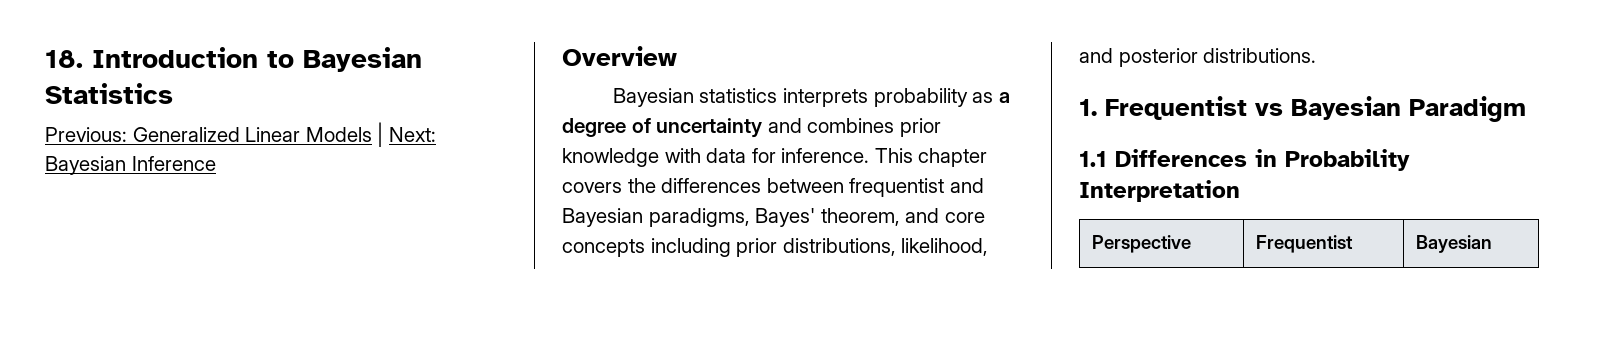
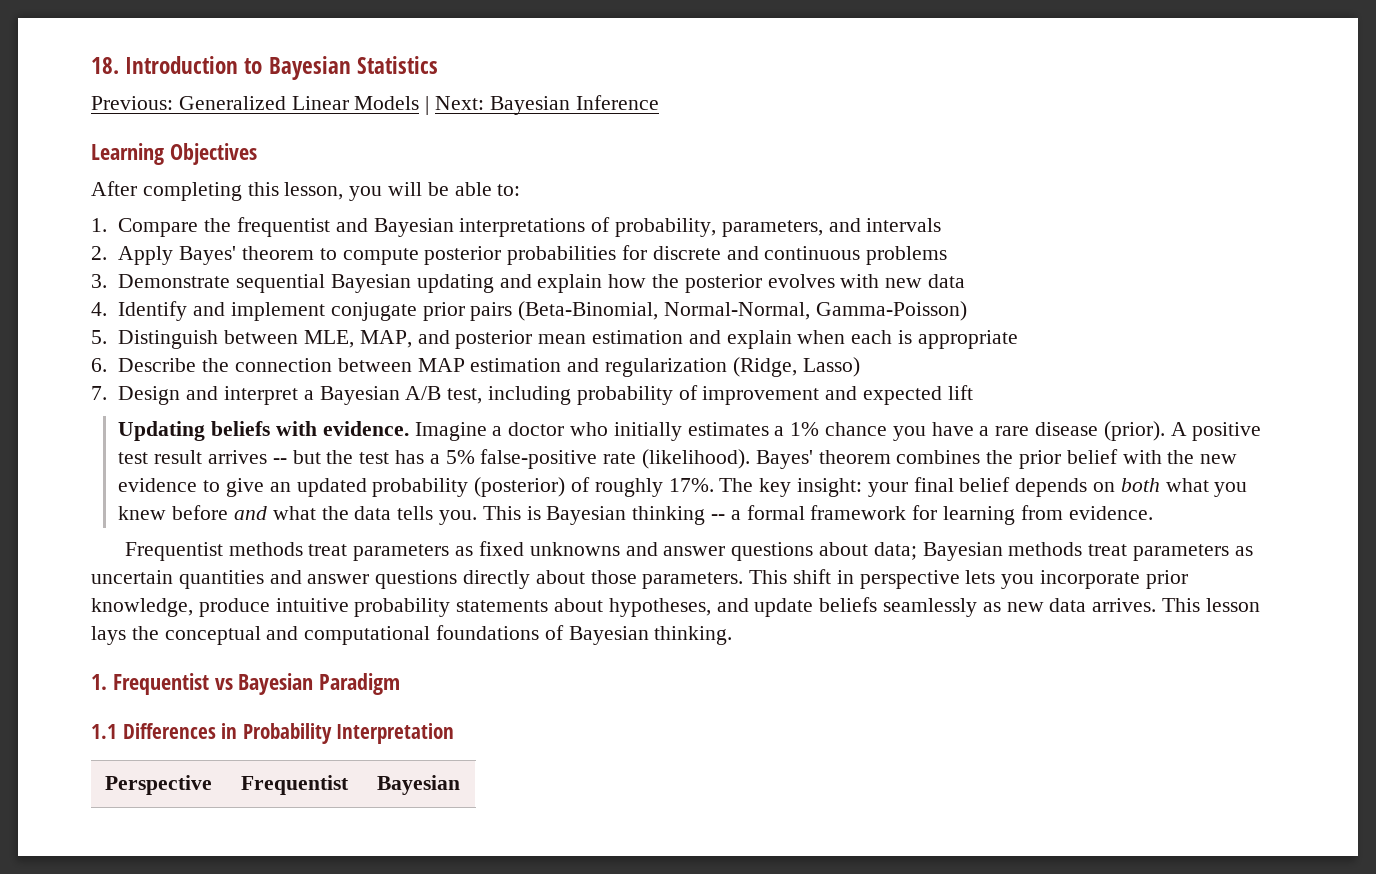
[562,46,677,66] [612,88,1010,107] [562,118,941,138] [562,148,988,167] [562,178,984,197] [562,208,985,227] [562,238,989,257] [1079,48,1317,67] Overview // Bayesian statistics interprets probability as a degree of uncertainty and combines prior knowledge with data for inference. This chapter covers the differences between frequentist and Bayesian paradigms, Bayes' theorem, and core concepts including prior distributions, likelihood, and posterior distributions. -> [91,143,257,165] [91,181,521,201] [91,217,942,237] [91,245,948,265] [91,274,965,293] [91,301,967,321] [91,330,1018,349] [91,357,860,377] [91,385,973,405] [118,421,1262,441] [118,449,1238,469] [118,477,1248,497] [118,505,1153,525] [124,541,1253,561] [91,569,1188,589] [91,597,1260,617] [91,625,733,645] Learning Objectives // After completing this lesson, you will be able to: // 1. Compare the frequentist and Bayesian interpretations of probability, parameters, and intervals // 2. Apply Bayes' theorem to compute posterior probabilities for discrete and continuous problems // 3. Demonstrate sequential Bayesian updating and explain how the posterior evolves with new data // 4. Identify and implement conjugate prior pairs (Beta-Binomial, Normal-Normal, Gamma-Poisson) // 5. Distinguish between MLE, MAP, and posterior mean estimation and explain when each is appropriate // 6. Describe the connection between MAP estimation and regularization (Ridge, Lasso) // 7. Design and interpret a Bayesian A/B test, including probability of improvement and expected lift // Updating beliefs with evidence. Imagine a doctor who initially estimates a 1% chance you have a rare disease (prior). A positive test result arrives -- but the test has a 5% false-positive rate (likelihood). Bayes' theorem combines the prior belief with the new evidence to give an updated probability (posterior) of roughly 17%. The key insight: your final belief depends on both what you knew before and what the data tells you. This is Bayesian thinking -- a formal framework for learning from evidence. // Frequentist methods treat parameters as fixed unknowns and answer questions about data; Bayesian methods treat parameters as uncertain quantities and answer questions directly about those parameters. This shift in perspective lets you incorporate prior knowledge, produce intuitive probability statements about hypotheses, and update beliefs seamlessly as new data arrives. This lesson lays the conceptual and computational foundations of Bayesian thinking.

